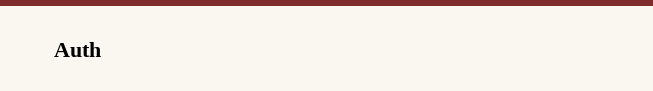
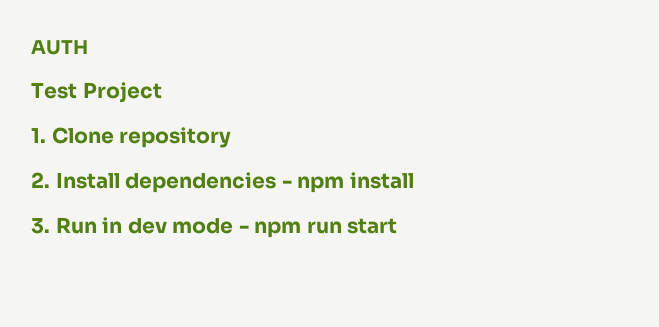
[54,42,101,57] Auth -> [31,40,88,55] [31,82,162,103] [31,127,232,148] [31,172,414,193] [31,217,398,238] AUTH // Test Project // 1. Clone repository // 2. Install dependencies - npm install // 3. Run in dev mode - npm run start

